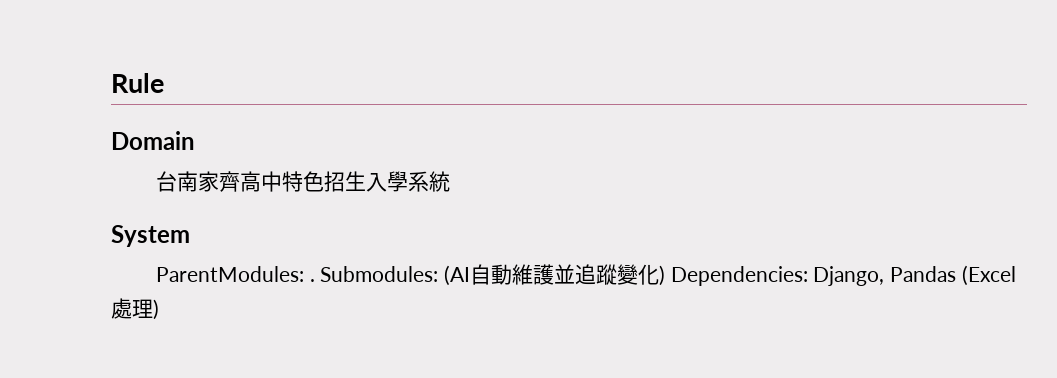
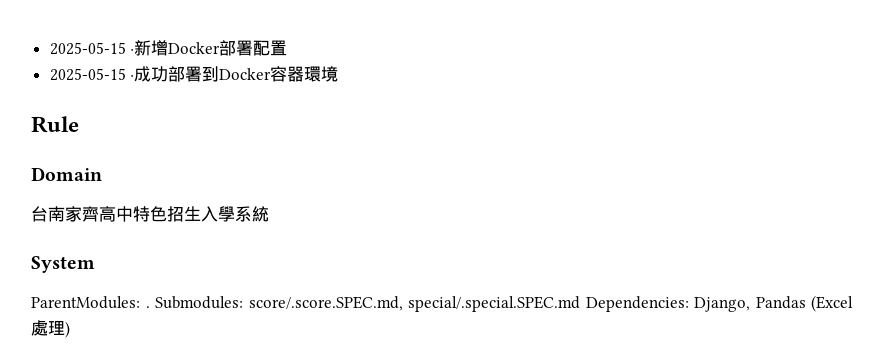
(111, 83) none -> [49,40,288,56] [49,66,339,82] 2025-05-15 ·新增Docker部署配置 // 2025-05-15 ·成功部署到Docker容器環境 //
[444,264,666,286] (AI自動維護並追蹤變化) -> [248,296,580,312] score/.score.SPEC.md, special/.special.SPEC.md

